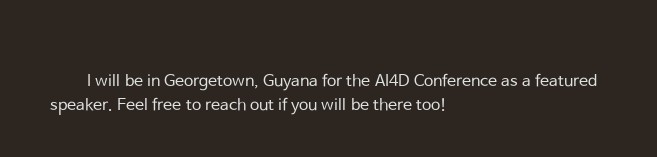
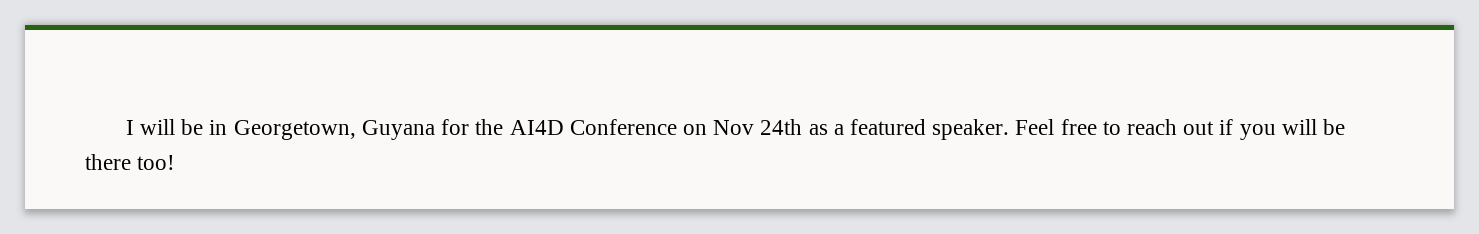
(497, 80) none -> [682,119,803,135] on Nov 24th

